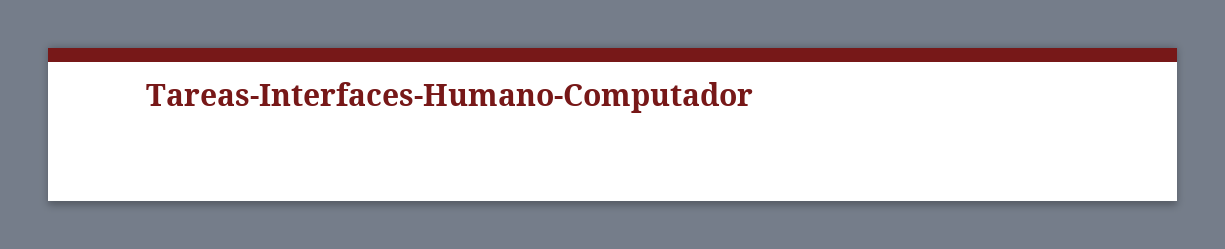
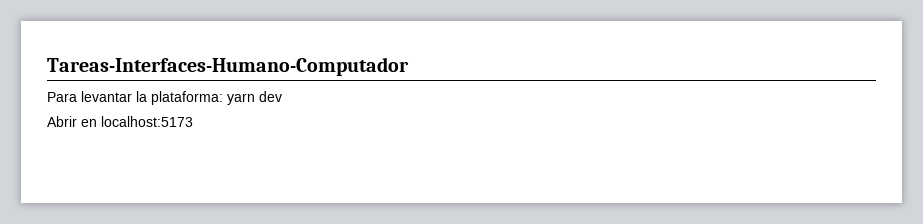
(753, 97) none -> [47,91,282,105] [47,116,193,127] // Para levantar la plataforma: yarn dev // Abrir en localhost:5173

